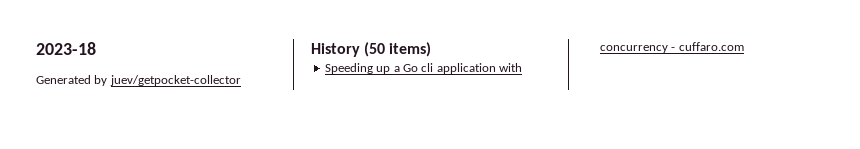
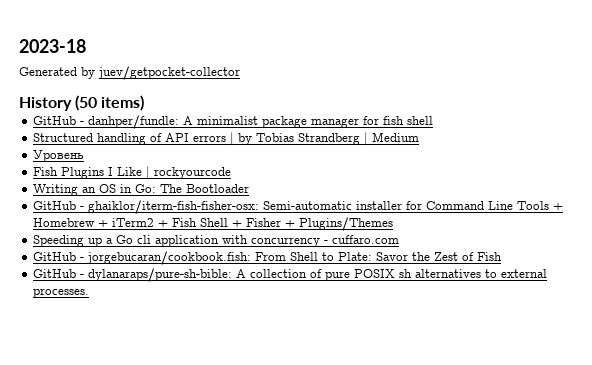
(432, 49) none -> [33,115,434,129] [33,132,420,146] [33,150,85,162] [33,166,232,180] [33,184,250,196] [33,200,564,214] [33,217,394,231] // GitHub - danhper/fundle: A minimalist package manager for fish shell // Structured handling of API errors | by Tobias Strandberg | Medium // Уровень // Fish Plugins I Like | rockyourcode // Writing an OS in Go: The Bootloader // GitHub - ghaiklor/iterm-fish-fisher-osx: Semi-automatic installer for Command Line Tools + Homebrew + iTerm2 + Fish Shell + Fisher + Plugins/Themes
(744, 46) none -> [33,251,503,265] [33,268,548,282] [33,288,90,298] // GitHub - jorgebucaran/cookbook.fish: From Shell to Plate: Savor the Zest of Fish // GitHub - dylanaraps/pure-sh-bible: A collection of pure POSIX sh alternatives to external processes.

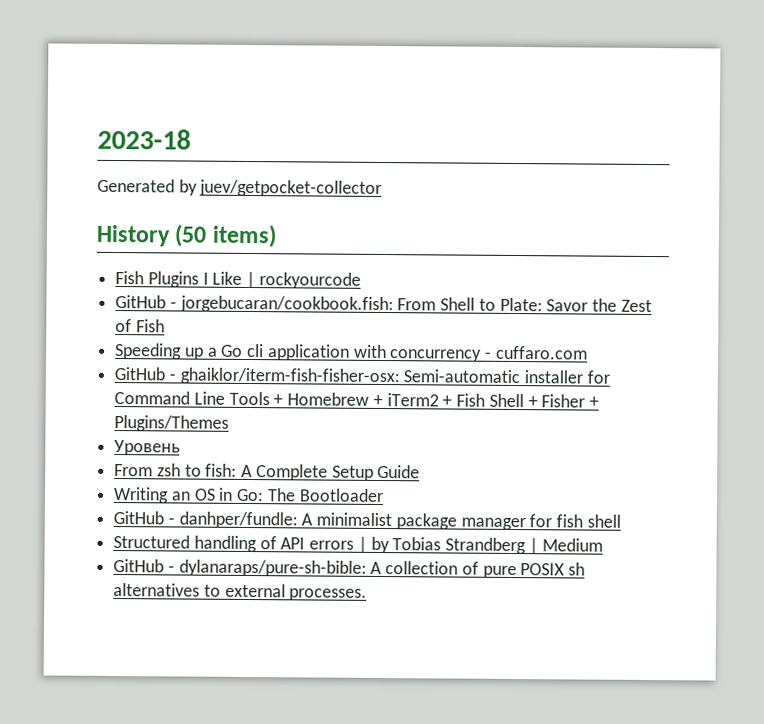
(145, 103) none -> [115,270,361,289] [115,294,652,314] [115,318,165,333] [115,342,588,362] [114,366,610,386] [114,390,599,408] [114,414,230,432] [114,439,181,456] [114,463,421,481] [113,486,384,504] // Fish Plugins I Like | rockyourcode // GitHub - jorgebucaran/cookbook.fish: From Shell to Plate: Savor the Zest of Fish // Speeding up a Go cli application with concurrency - cuffaro.com // GitHub - ghaiklor/iterm-fish-fisher-osx: Semi-automatic installer for Command Line Tools + Homebrew + iTerm2 + Fish Shell + Fisher + Plugins/Themes // Уровень // From zsh to fish: A Complete Setup Guide // Writing an OS in Go: The Bootloader
[33,150,85,162] [33,166,232,180] [33,184,250,196] [33,200,564,214] [33,217,394,231] [33,235,400,247] [33,251,503,265] // Уровень // Fish Plugins I Like | rockyourcode // Writing an OS in Go: The Bootloader // GitHub - ghaiklor/iterm-fish-fisher-osx: Semi-automatic installer for Command Line Tools + Homebrew + iTerm2 + Fish Shell + Fisher + Plugins/Themes // Speeding up a Go cli application with concurrency - cuffaro.com // GitHub - jorgebucaran/cookbook.fish: From Shell to Plate: Savor the Zest of Fish -> (603, 545) none

